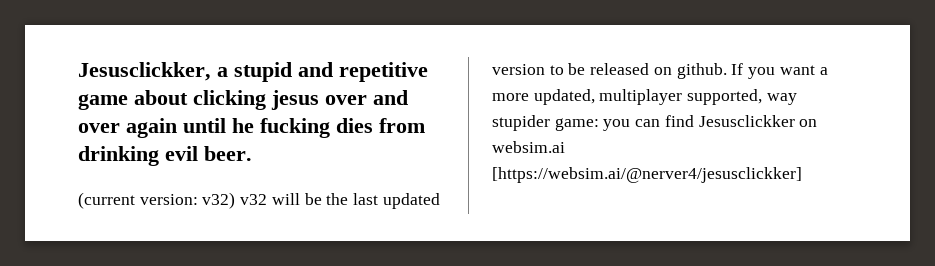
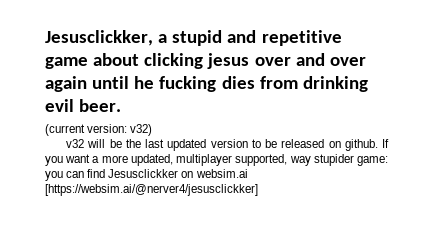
(236, 200) none -> (153, 130) //

